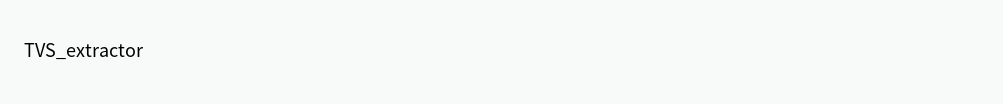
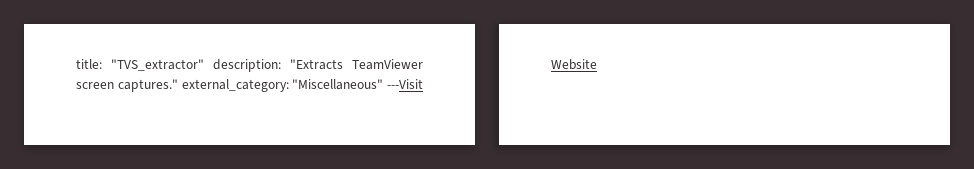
[24,43,144,60] TVS_extractor -> [76,59,423,72] [76,79,423,92] [551,59,597,70] title: "TVS_extractor" description: "Extracts TeamViewer screen captures." external_category: "Miscellaneous" ---Visit Website

